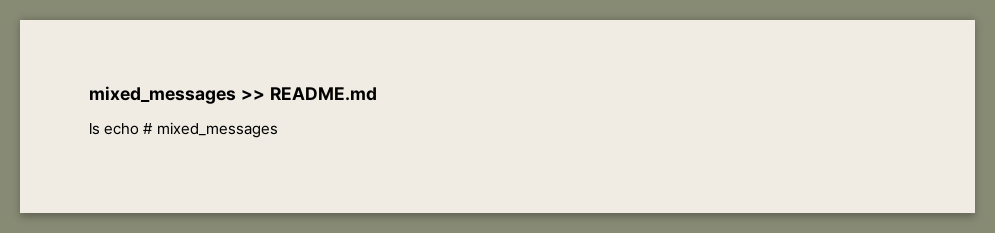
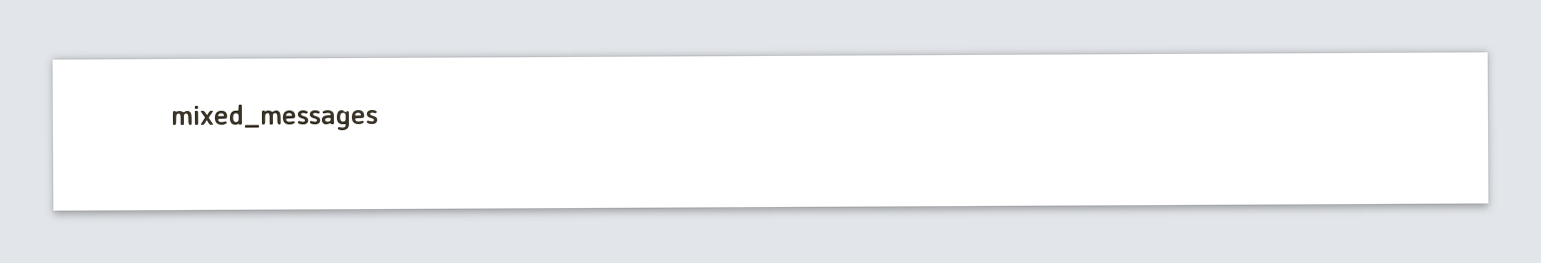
[89,86,377,104] [89,122,278,138] mixed_messages >> README.md // ls echo # mixed_messages -> [170,103,378,132] mixed_messages

